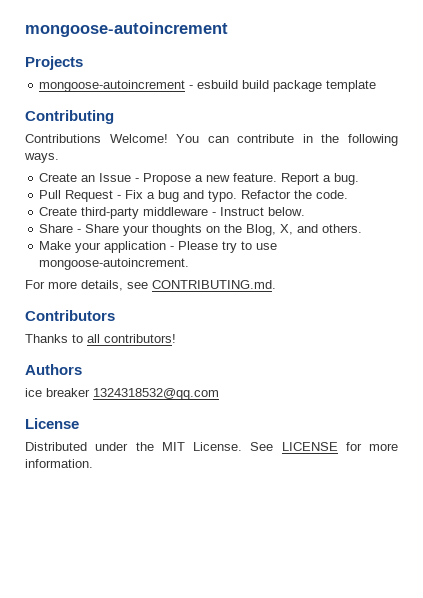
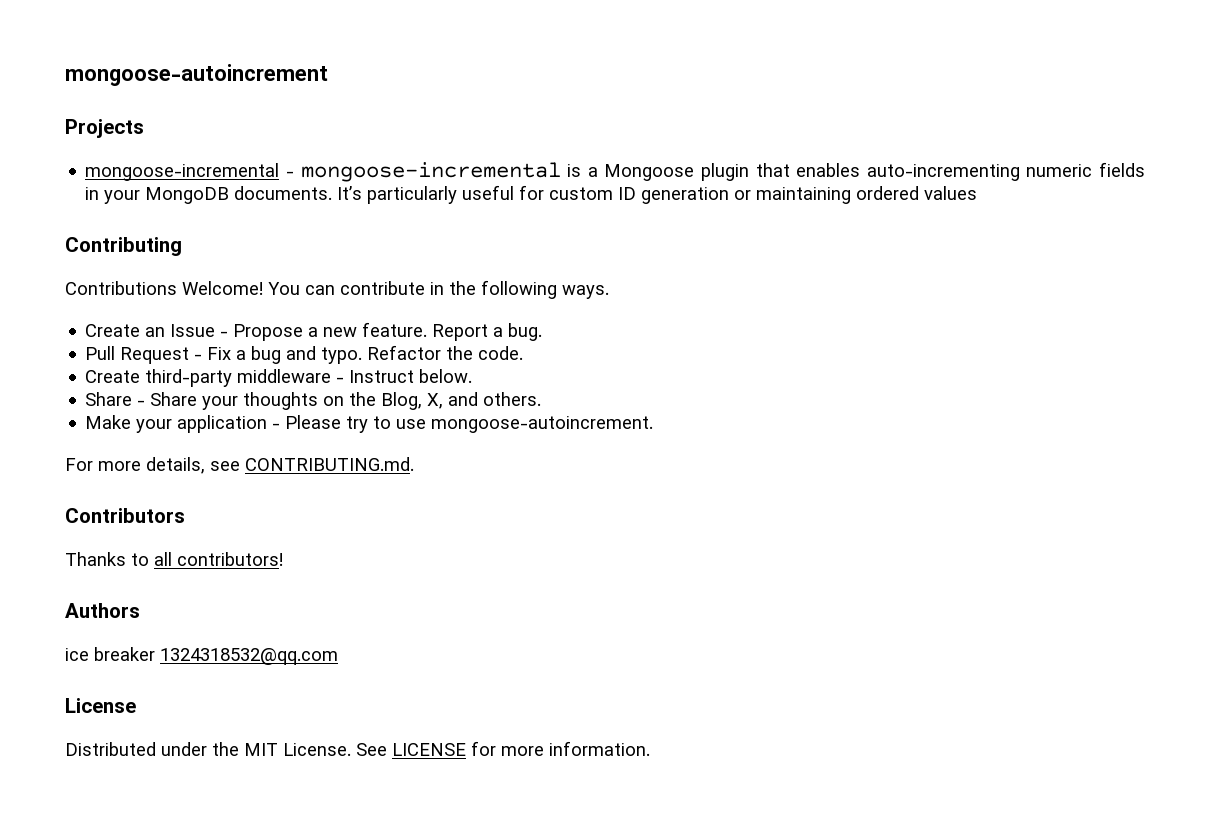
[39,80,377,92] mongoose-autoincrement - esbuild build package template -> [85,162,1146,182] [85,185,978,204] mongoose-incremental - mongoose-incremental is a Mongoose plugin that enables auto-incrementing numeric fields in your MongoDB documents. It’s particularly useful for custom ID generation or maintaining ordered values

